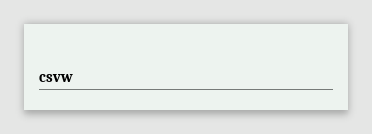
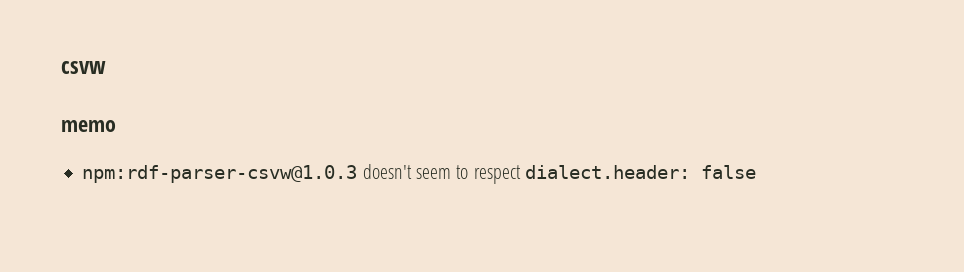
(73, 78) none -> [61,120,116,132] [82,164,756,184] // memo // npm:rdf-parser-csvw@1.0.3 doesn't seem to respect dialect.header: false

